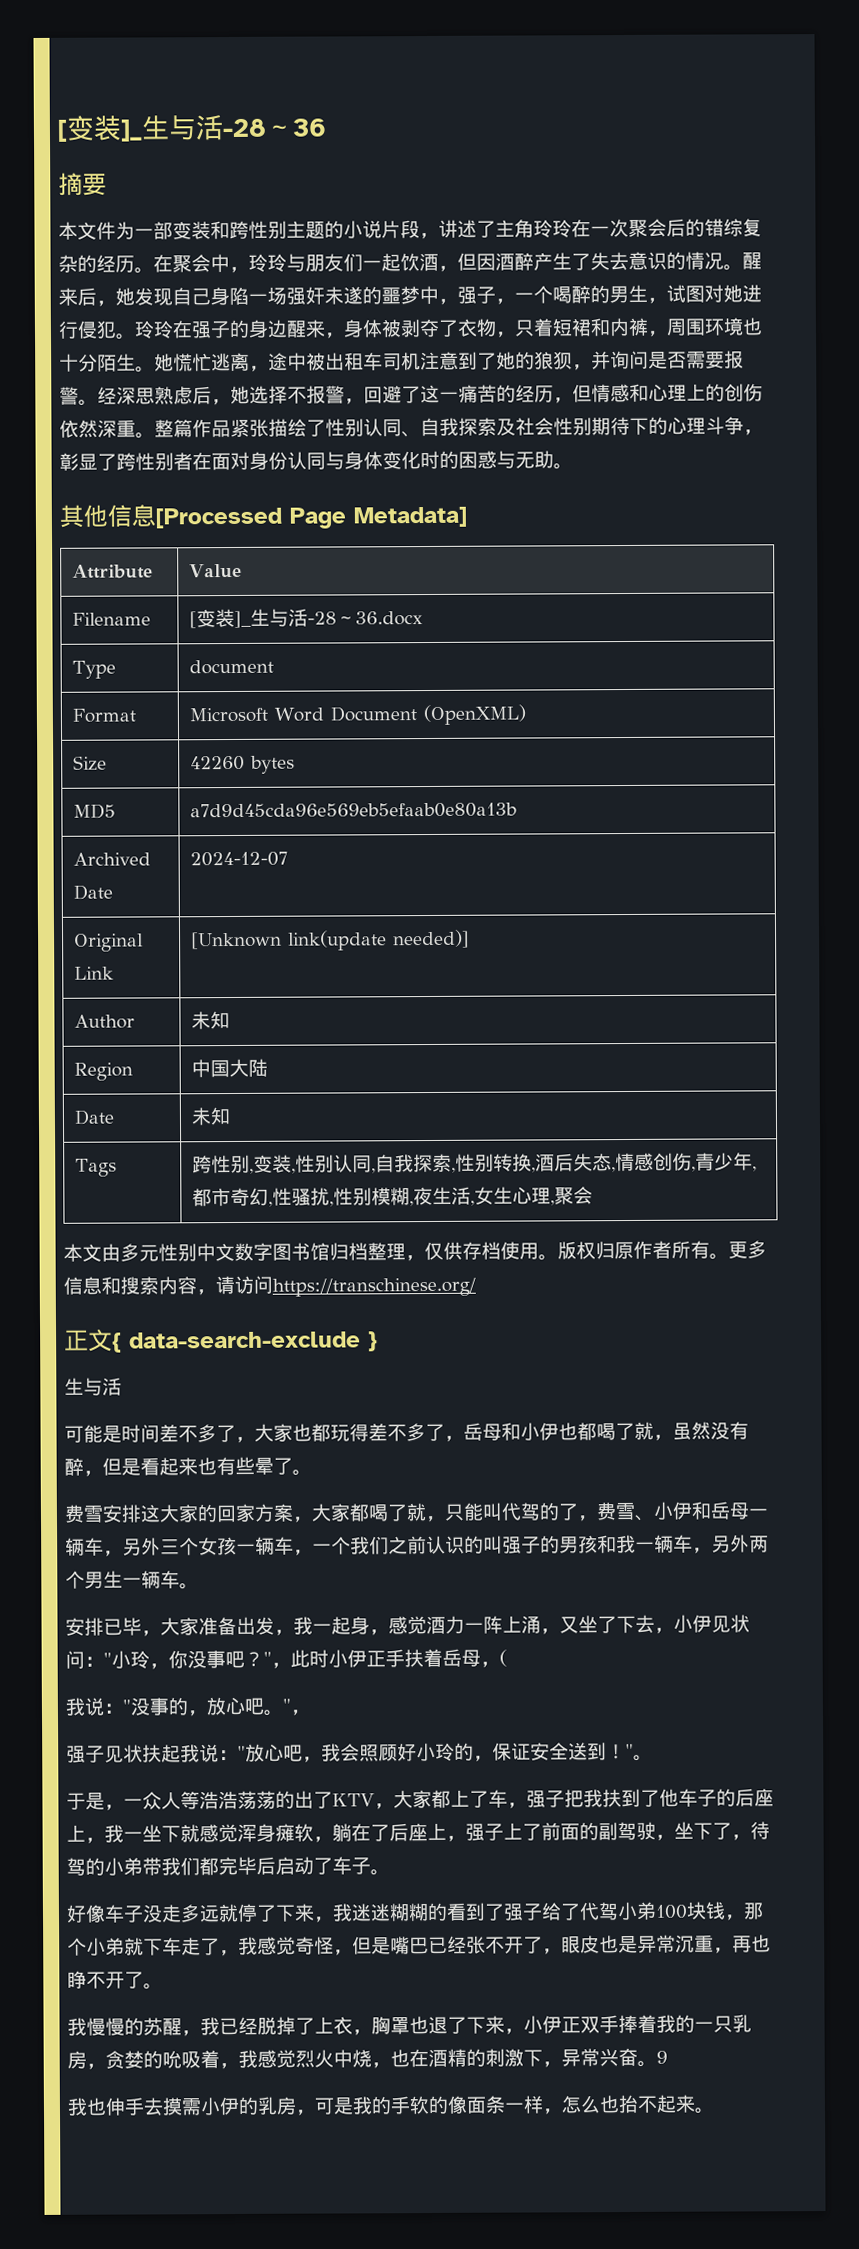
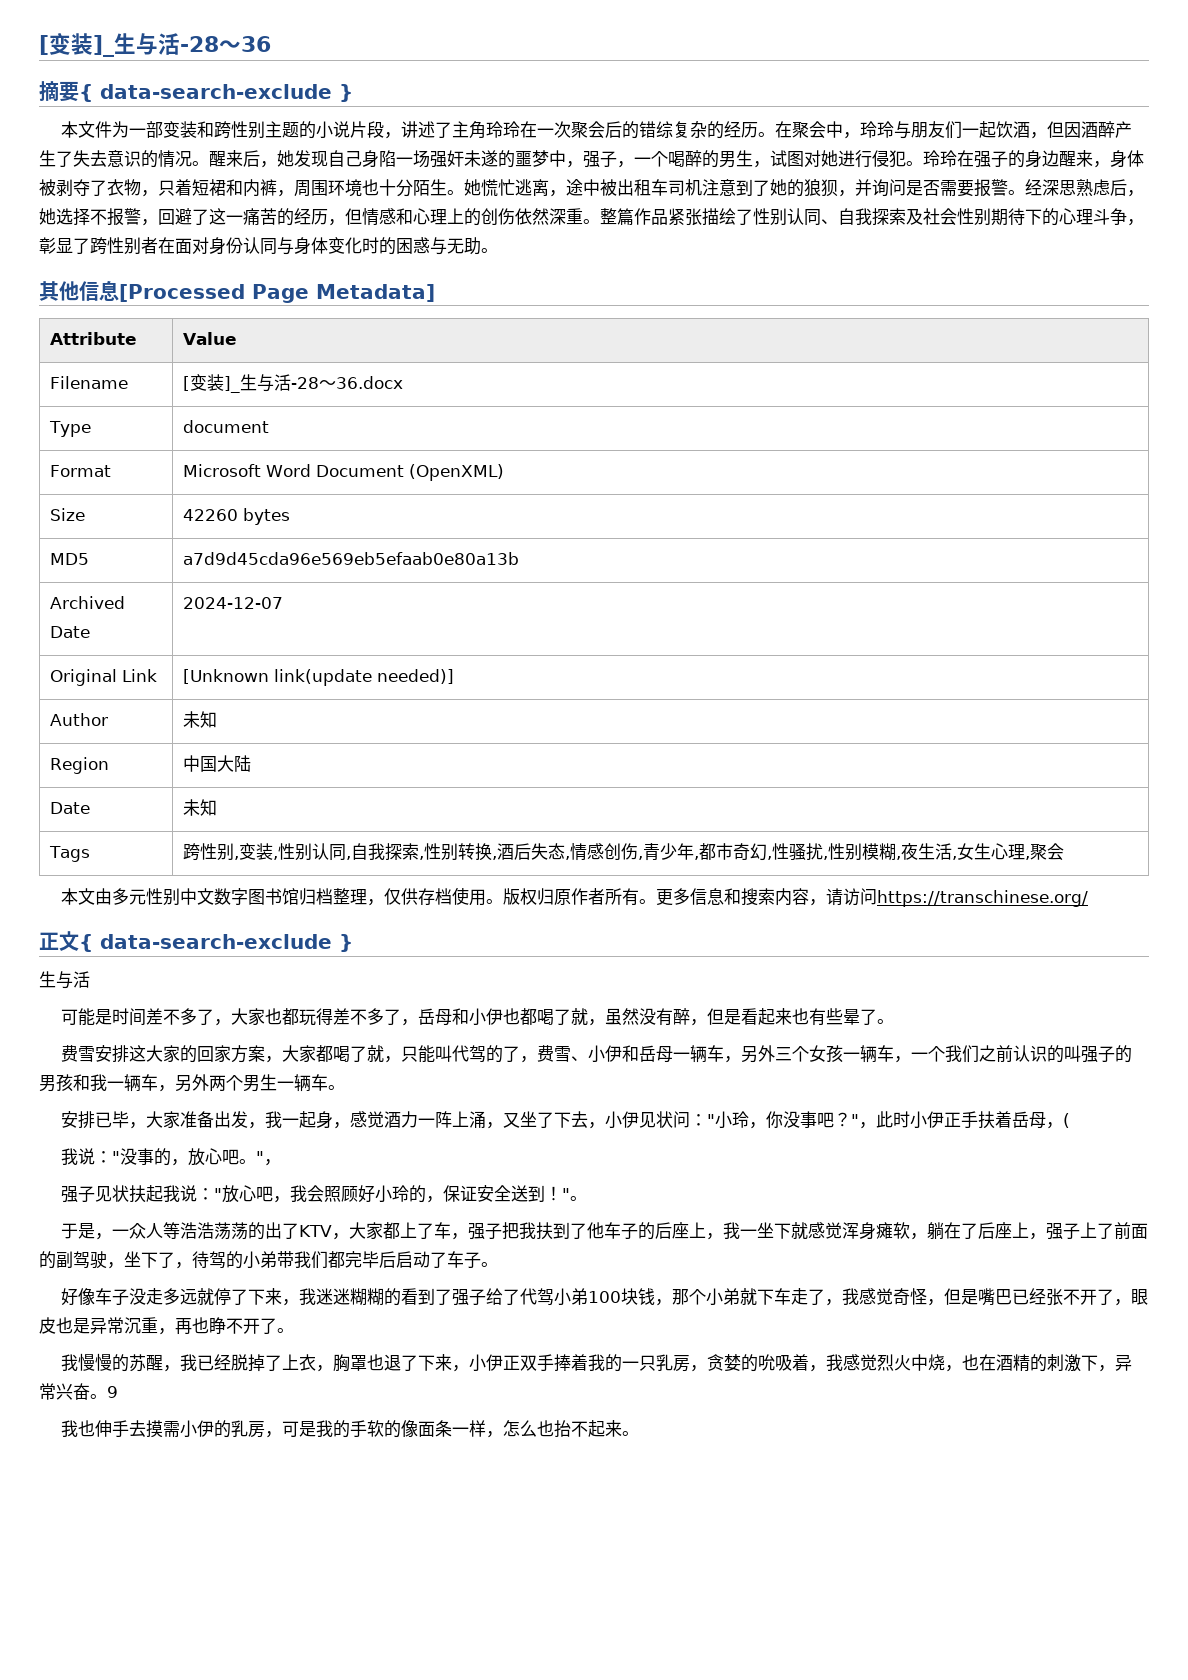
(107, 184) none -> [79,84,353,102] { data-search-exclude }

